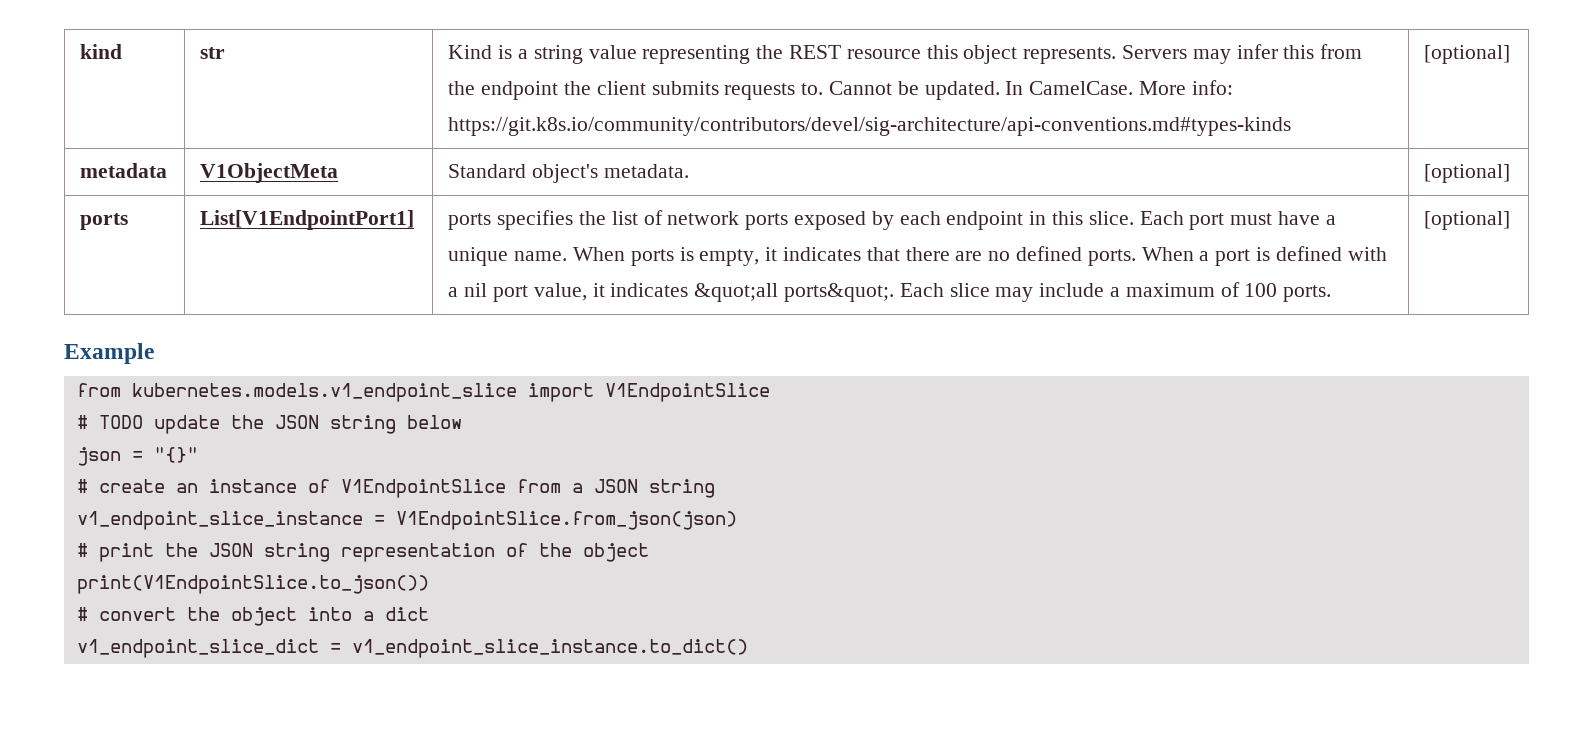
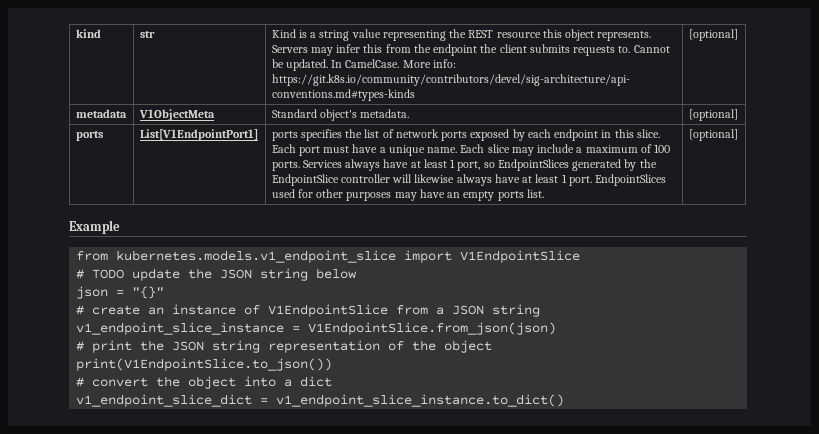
[573,246,1387,266] [448,283,895,302] When ports is empty, it indicates that there are no defined ports. When a port is defined with a nil port value, it indicates &quot;all ports&quot;. -> (458, 150) none
(1332, 293) none -> [302,159,657,171] [271,174,667,186] [271,189,544,201] Services always have at least 1 port, so EndpointSlices generated by the EndpointSlice controller will likewise always have at least 1 port. EndpointSlices used for other purposes may have an empty ports list.

